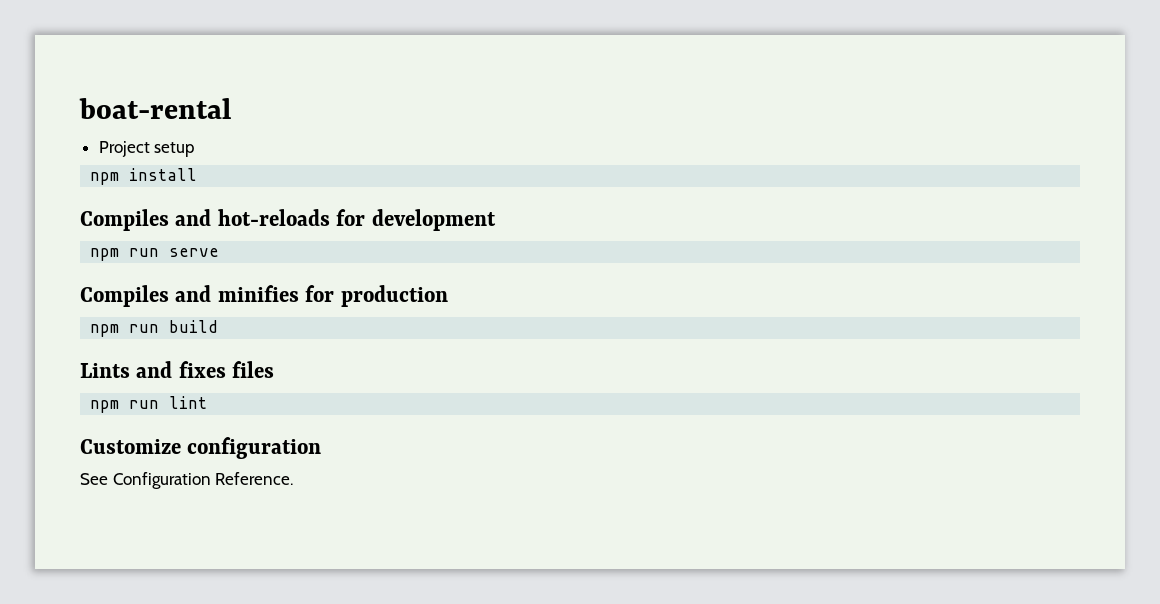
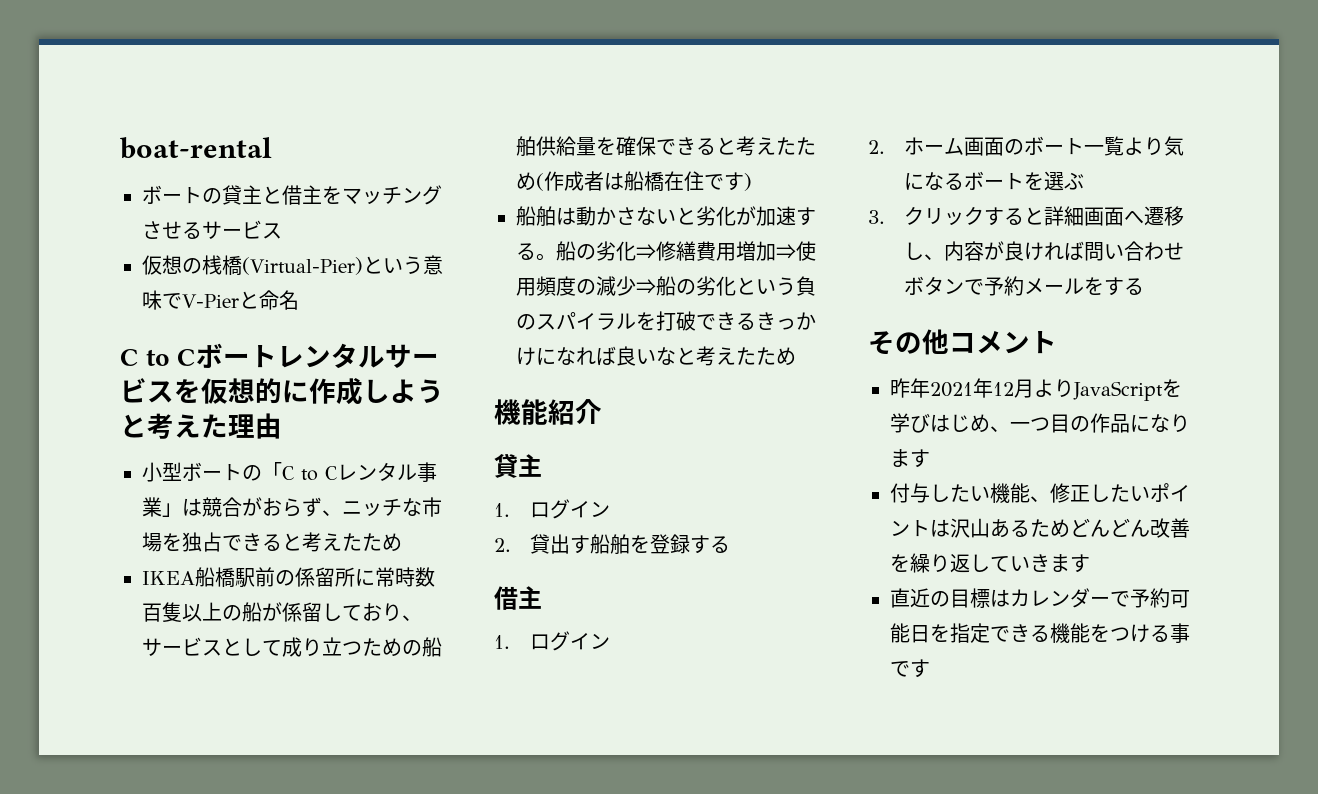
[98,141,195,157] [90,168,198,185] [80,209,496,231] [90,248,220,261] [80,285,448,307] [90,320,219,337] [80,361,275,378] [90,396,208,413] [80,437,322,459] [80,472,294,489] Project setup // npm install // Compiles and hot-reloads for development // npm run serve // Compiles and minifies for production // npm run build // Lints and fixes files // npm run lint // Customize configuration // See Configuration Reference. -> [142,185,442,205] [142,220,282,239] [142,255,443,276] [142,290,299,310] [120,343,440,369] [120,378,444,405] [120,413,282,439] [142,462,437,482] [142,497,442,517] [142,532,402,552] [142,567,435,588] [142,602,422,622] [142,637,442,657] [516,136,816,156] [516,171,752,192] [516,206,816,226] [516,241,816,261] [516,276,816,296] [516,311,816,331] [516,346,796,366] [494,399,602,425] [494,454,542,478] [494,499,611,519] [494,534,731,554] [494,586,542,610] [494,631,611,651] [868,136,1185,156] [904,171,1085,191] [868,206,1185,226] [904,241,1185,261] [904,276,1145,296] [868,329,1057,355] [890,378,1182,401] [890,413,1190,433] [890,449,930,468] [890,483,1190,503] [890,518,1190,538] [890,553,1090,573] [890,588,1190,608] [890,623,1190,643] [890,659,930,678] ボートの貸主と借主をマッチングさせるサービス // 仮想の桟橋(Virtual-Pier)という意味でV-Pierと命名 // C to Cボートレンタルサービスを仮想的に作成しようと考えた理由 // 小型ボートの「C to Cレンタル事業」は競合がおらず、ニッチな市場を独占できると考えたため // IKEA船橋駅前の係留所に常時数百隻以上の船が係留しており、サービスとして成り立つための船舶供給量を確保できると考えたため(作成者は船橋在住です) // 船舶は動かさないと劣化が加速する。船の劣化⇒修繕費用増加⇒使用頻度の減少⇒船の劣化という負のスパイラルを打破できるきっかけになれば良いなと考えたため // 機能紹介 // 貸主 // 1.ログイン // 2.貸出す船舶を登録する // 借主 // 1.ログイン // 2.ホーム画面のボート一覧より気になるボートを選ぶ // 3.クリックすると詳細画面へ遷移し、内容が良ければ問い合わせボタンで予約メールをする // その他コメント // 昨年2021年12月よりJavaScriptを学びはじめ、一つ目の作品になります // 付与したい機能、修正したいポイントは沢山あるためどんどん改善を繰り返していきます // 直近の目標はカレンダーで予約可能日を指定できる機能をつける事です

